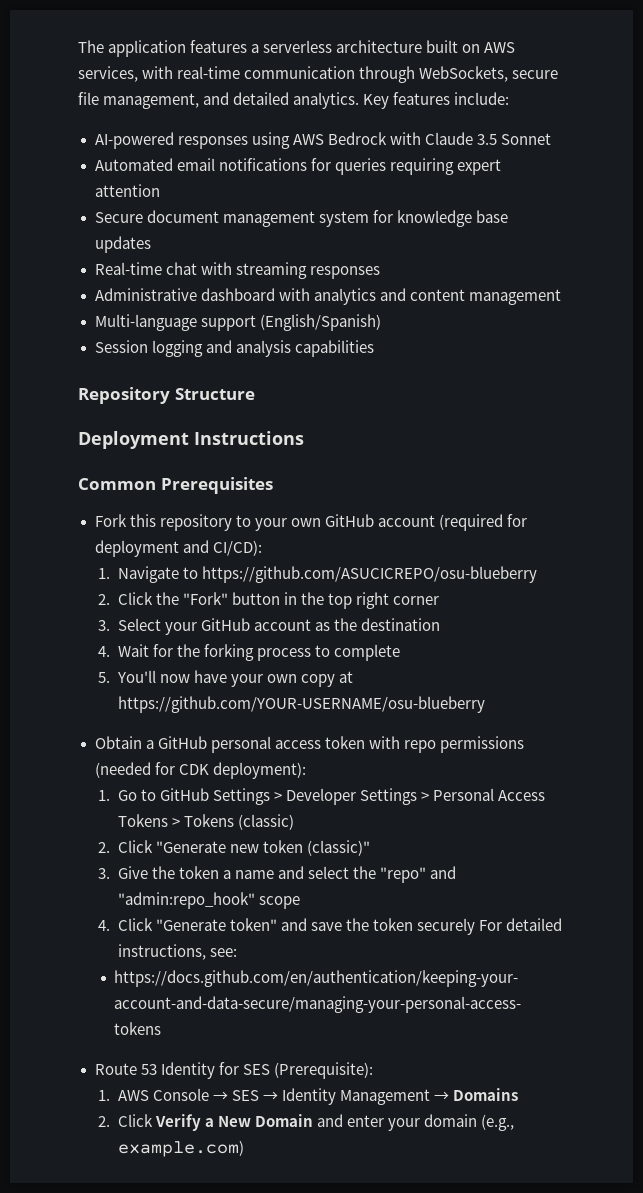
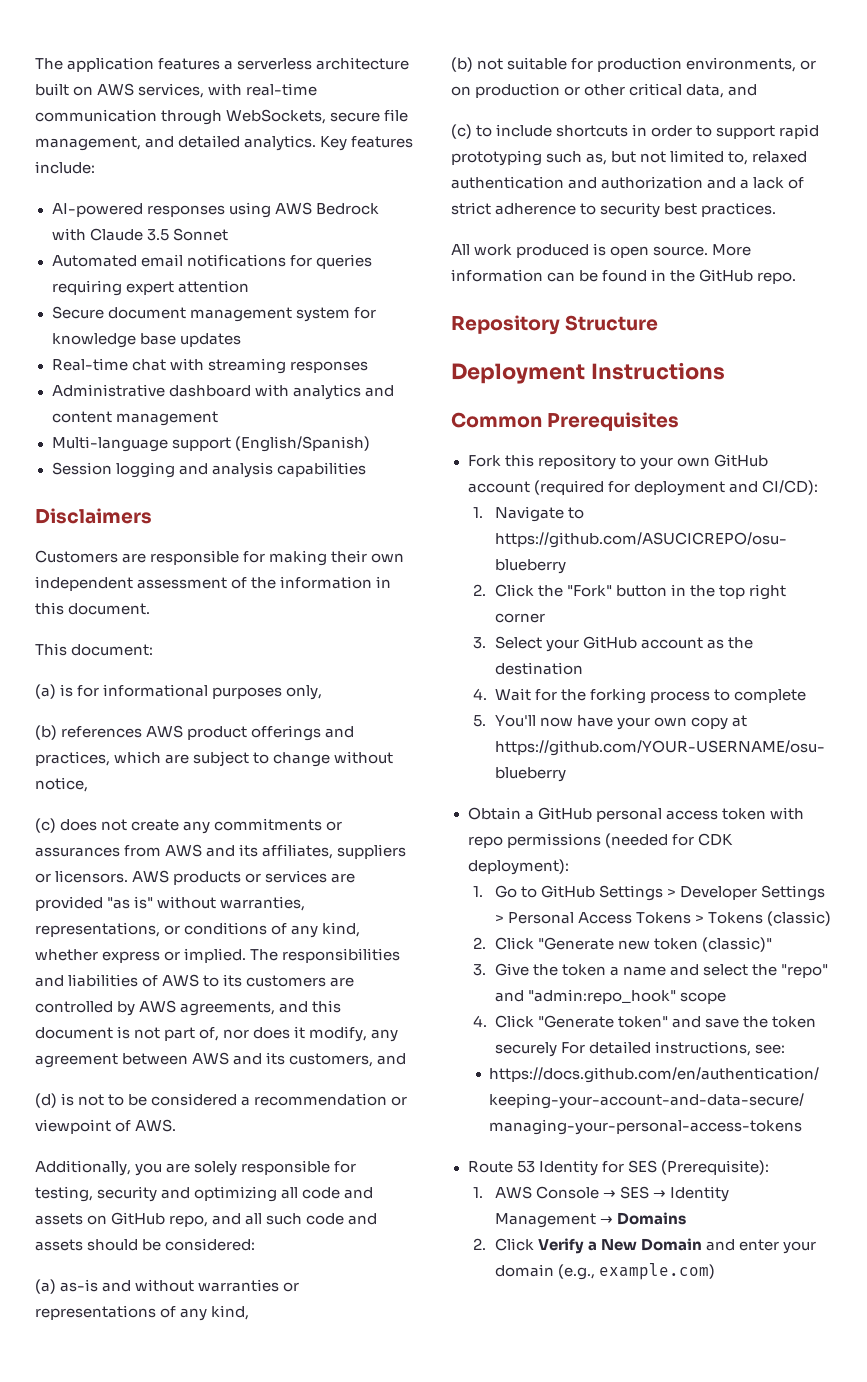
(374, 348) none -> [35,508,152,524] [35,550,405,566] [35,576,392,591] [35,602,151,615] [35,643,154,656] [35,684,323,700] [35,725,355,741] [35,751,394,767] [35,777,88,792] [35,818,343,834] [35,844,407,859] [35,870,356,885] [35,896,306,911] [35,922,361,938] [35,948,401,963] [35,974,355,987] [35,1000,342,1016] [35,1026,399,1042] [35,1052,407,1068] [35,1093,408,1108] [35,1119,177,1134] [35,1160,357,1176] [35,1186,374,1202] [35,1212,378,1227] [35,1238,256,1251] [35,1279,300,1294] [35,1305,250,1321] [451,57,817,72] [451,83,758,98] [451,124,820,139] [451,150,808,166] [451,176,805,189] [451,202,777,218] [451,243,752,258] [451,269,797,284] // Disclaimers // Customers are responsible for making their own independent assessment of the information in this document. // This document: // (a) is for informational purposes only, // (b) references AWS product offerings and practices, which are subject to change without notice, // (c) does not create any commitments or assurances from AWS and its affiliates, suppliers or licensors. AWS products or services are provided "as is" without warranties, representations, or conditions of any kind, whether express or implied. The responsibilities and liabilities of AWS to its customers are controlled by AWS agreements, and this document is not part of, nor does it modify, any agreement between AWS and its customers, and // (d) is not to be considered a recommendation or viewpoint of AWS. // Additionally, you are solely responsible for testing, security and optimizing all code and assets on GitHub repo, and all such code and assets should be considered: // (a) as-is and without warranties or representations of any kind, // (b) not suitable for production environments, or on production or other critical data, and // (c) to include shortcuts in order to support rapid prototyping such as, but not limited to, relaxed authentication and authorization and a lack of strict adherence to security best practices. // All work produced is open source. More information can be found in the GitHub repo.

